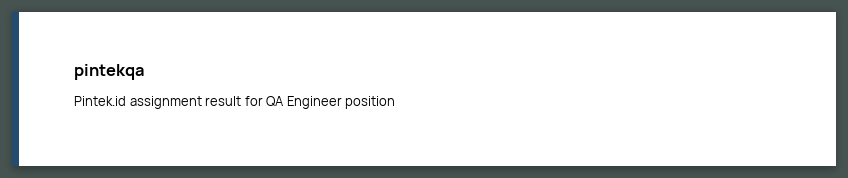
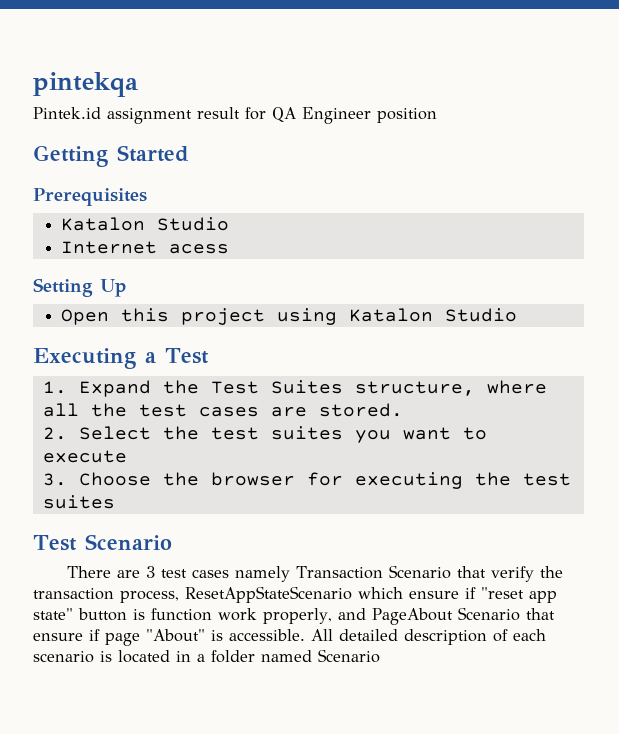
(396, 102) none -> [33,145,189,167] [33,188,147,206] [61,217,230,231] [61,241,230,254] [33,278,126,297] [61,308,518,325] [33,348,209,369] [42,380,547,397] [42,403,403,417] [42,426,487,443] [42,450,127,463] [42,472,571,489] [42,495,115,509] [33,534,172,551] [67,565,564,582] [33,586,557,603] [33,607,555,625] [33,629,546,646] [33,649,380,663] // Getting Started // Prerequisites // Katalon Studio // Internet acess // Setting Up // Open this project using Katalon Studio // Executing a Test // 1. Expand the Test Suites structure, where all the test cases are stored. // 2. Select the test suites you want to execute // 3. Choose the browser for executing the test suites // Test Scenario // There are 3 test cases namely Transaction Scenario that verify the transaction process, ResetAppStateScenario which ensure if "reset app state" button is function work properly, and PageAbout Scenario that ensure if page "About" is accessible. All detailed description of each scenario is located in a folder named Scenario

